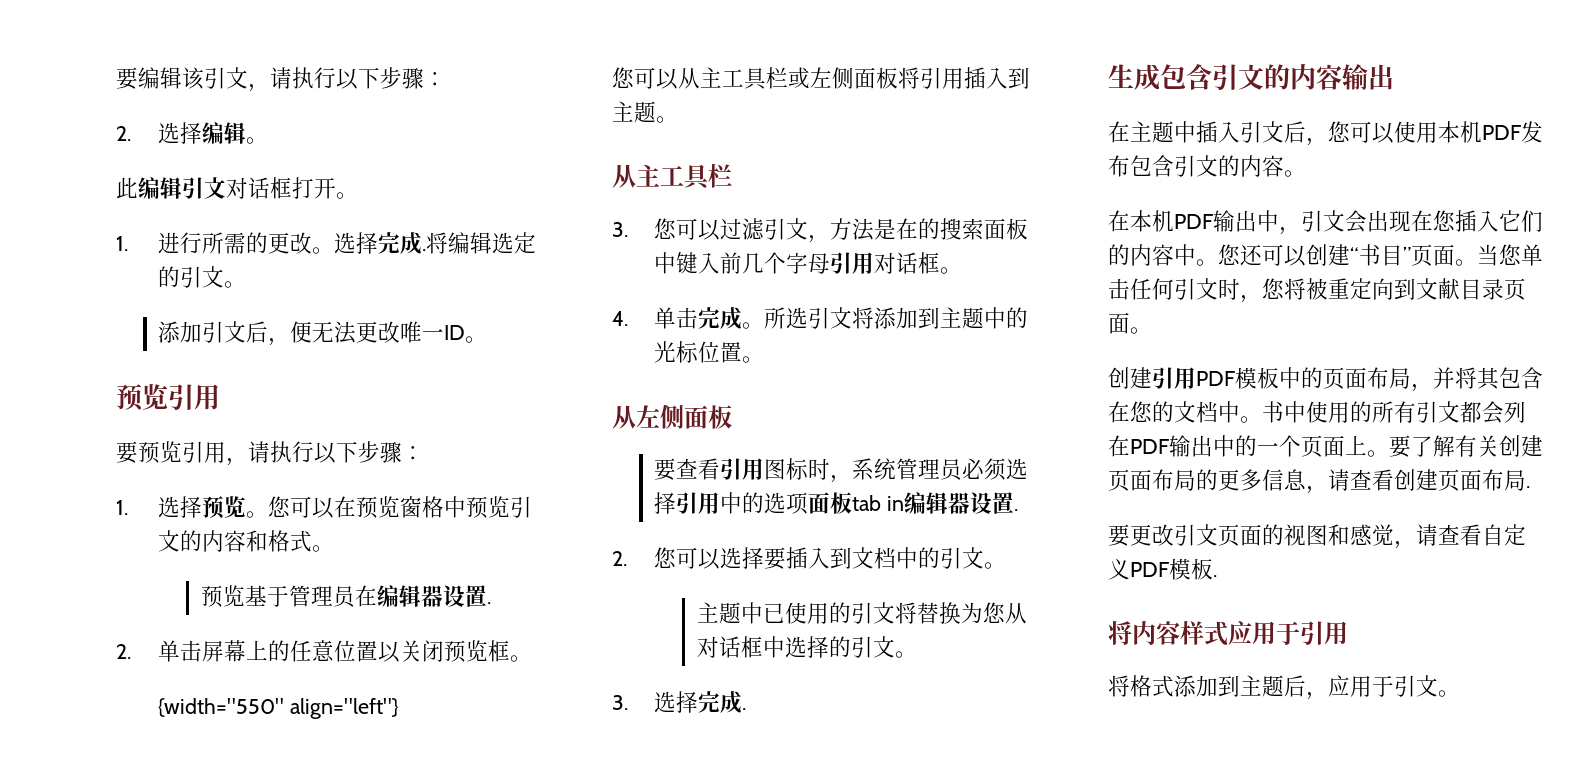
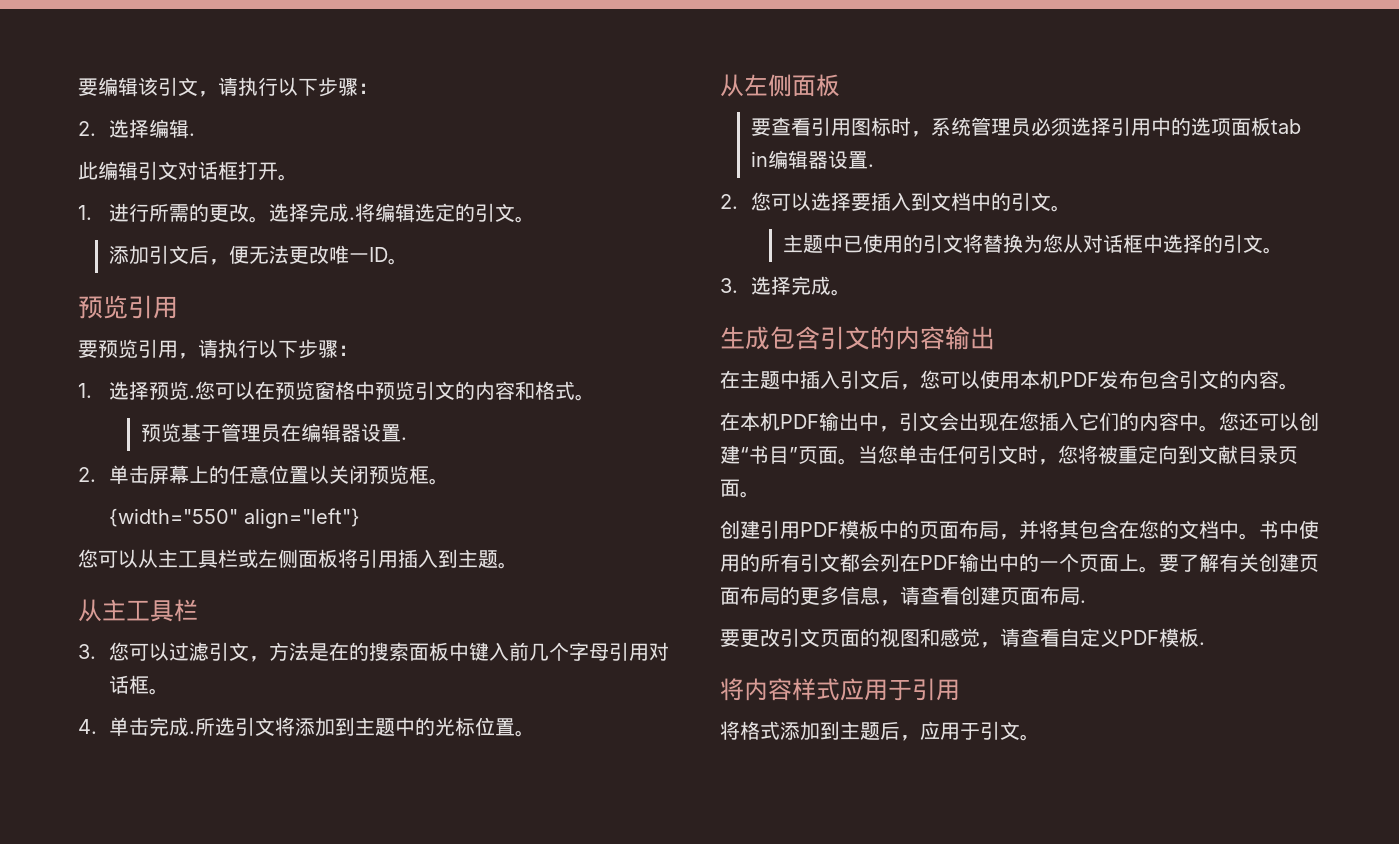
[246,137,269,144] 。 -> [189,133,196,136] .
[246,511,269,518] 。 -> [189,395,196,398] .
[742,322,765,329] 。 -> [189,731,196,734] .
[742,708,747,710] . -> [831,289,852,296] 。

